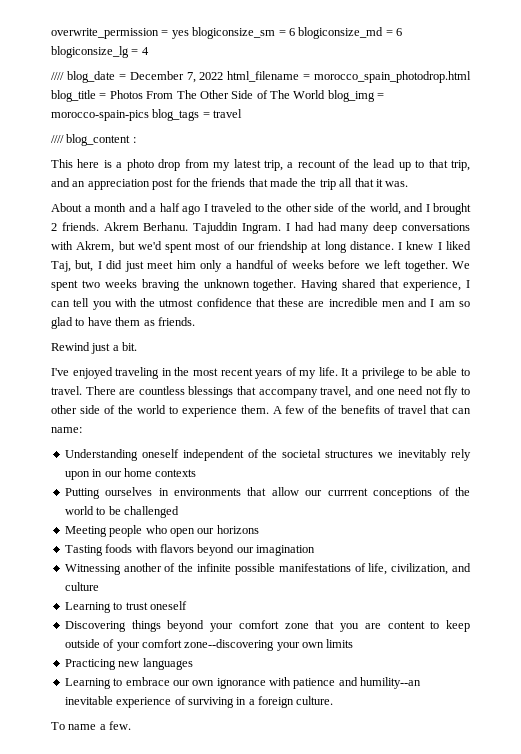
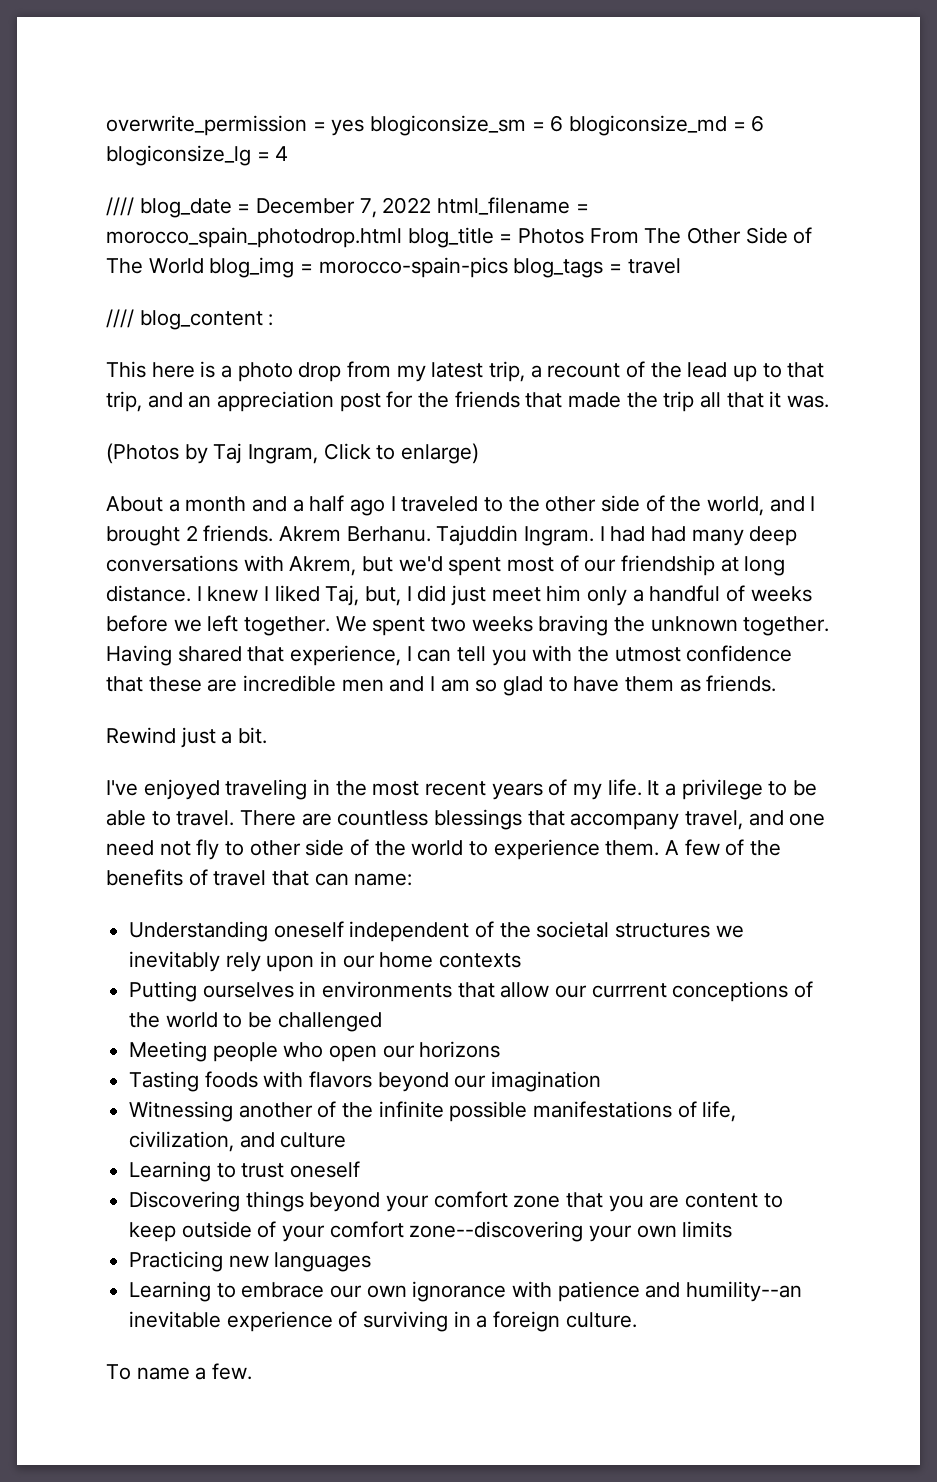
(409, 184) none -> [106,443,480,464] // (Photos by Taj Ingram, Click to enlarge)

